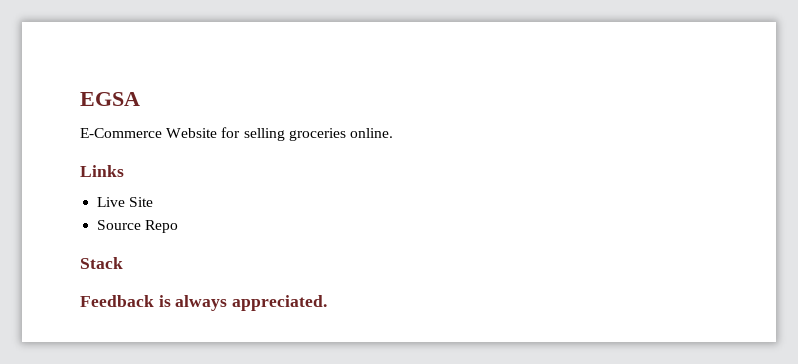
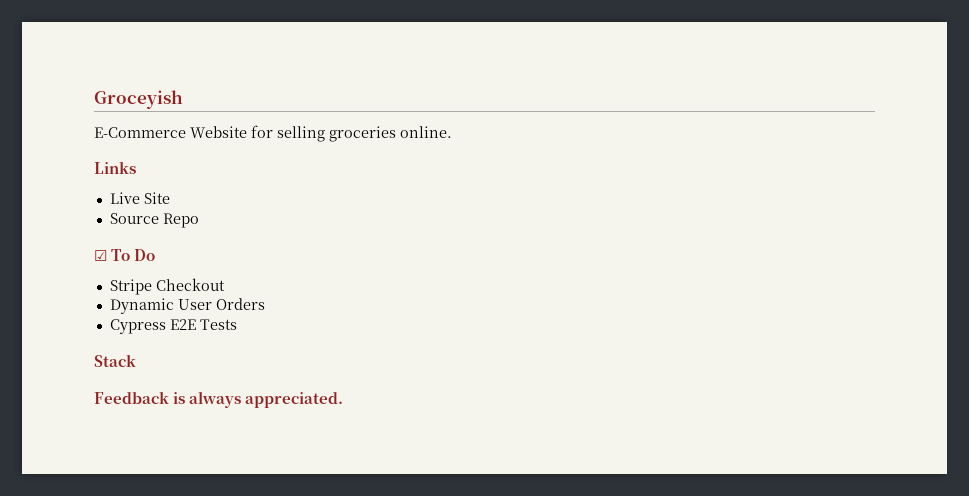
[80,92,140,106] EGSA -> [94,90,183,109] Groceyish
(179, 226) none -> [94,249,156,261] [109,278,225,295] [109,298,265,314] [109,319,237,334] // ☑ To Do // Stripe Checkout // Dynamic User Orders // Cypress E2E Tests

